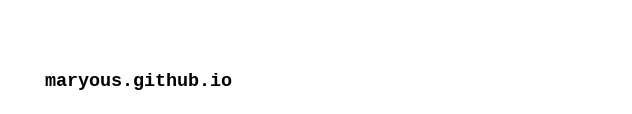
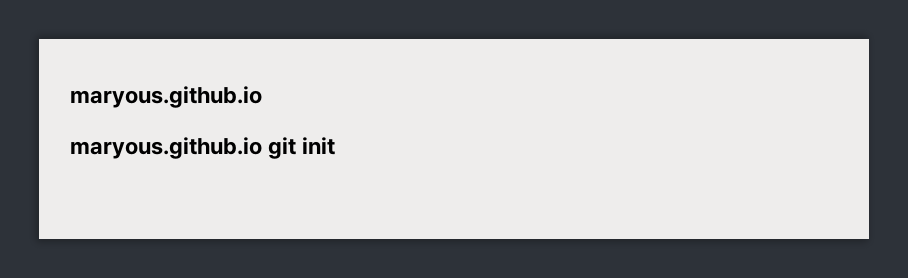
[45,73,232,90] maryous.github.io -> [70,86,262,108] [70,137,336,159] maryous.github.io // maryous.github.io git init

